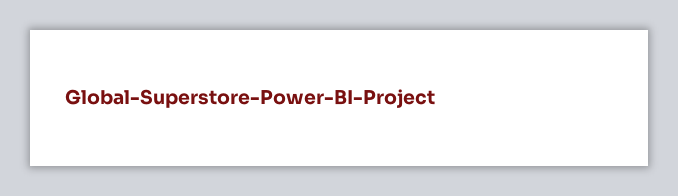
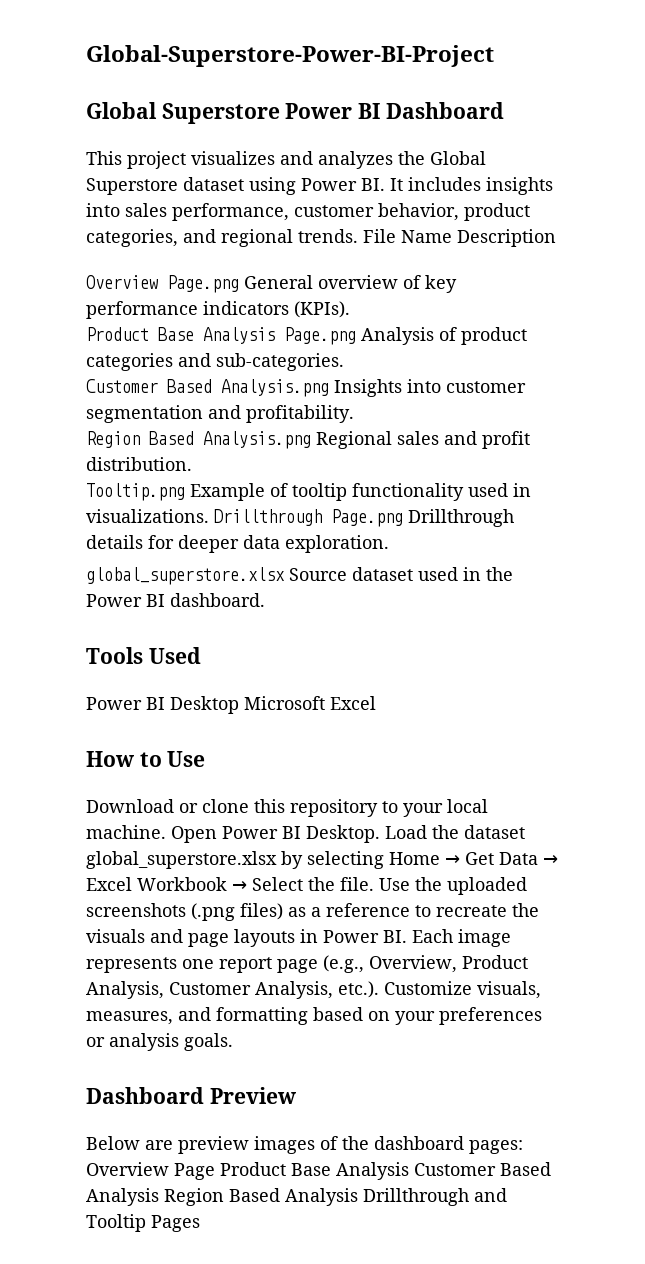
(435, 98) none -> [86,102,504,124] [86,151,486,169] [86,177,553,195] [86,203,530,221] [86,229,556,247] [86,275,457,293] [86,301,350,319] [86,327,527,345] [86,353,344,371] [86,379,526,397] [86,405,354,423] [86,431,530,449] [86,457,192,471] [86,483,531,501] [86,509,514,527] [86,535,389,553] [86,567,513,585] [86,593,265,607] [86,647,201,664] [86,696,376,714] [86,751,206,767] [86,799,488,817] [86,825,525,843] [86,851,558,869] [86,877,527,895] [86,903,539,921] [86,929,511,947] [86,955,528,973] [86,981,541,999] [86,1007,542,1025] [86,1033,233,1051] [86,1087,296,1104] [86,1136,523,1154] [86,1162,551,1180] [86,1188,507,1206] [86,1214,200,1232] // Global Superstore Power BI Dashboard // This project visualizes and analyzes the Global Superstore dataset using Power BI. It includes insights into sales performance, customer behavior, product categories, and regional trends. File Name Description // Overview Page.png General overview of key performance indicators (KPIs). // Product Base Analysis Page.png Analysis of product categories and sub-categories. // Customer Based Analysis.png Insights into customer segmentation and profitability. // Region Based Analysis.png Regional sales and profit distribution. // Tooltip.png Example of tooltip functionality used in visualizations. Drillthrough Page.png Drillthrough details for deeper data exploration. // global_superstore.xlsx Source dataset used in the Power BI dashboard. // Tools Used // Power BI Desktop Microsoft Excel // How to Use // Download or clone this repository to your local machine. Open Power BI Desktop. Load the dataset global_superstore.xlsx by selecting Home → Get Data → Excel Workbook → Select the file. Use the uploaded screenshots (.png files) as a reference to recreate the visuals and page layouts in Power BI. Each image represents one report page (e.g., Overview, Product Analysis, Customer Analysis, etc.). Customize visuals, measures, and formatting based on your preferences or analysis goals. // Dashboard Preview // Below are preview images of the dashboard pages: Overview Page Product Base Analysis Customer Based Analysis Region Based Analysis Drillthrough and Tooltip Pages

